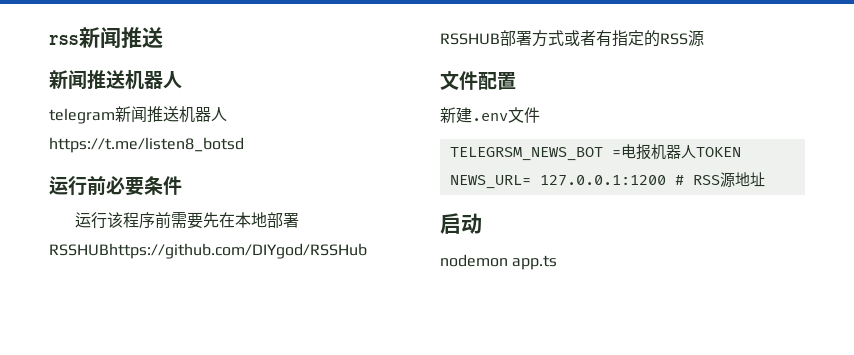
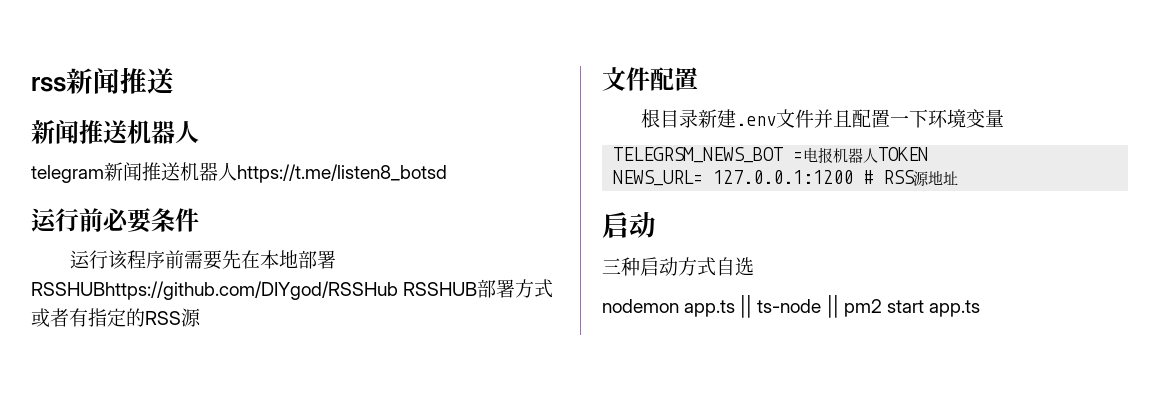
(516, 81) none -> [640,109,698,128] 根目录
(540, 115) none -> [813,109,1004,128] 并且配置一下环境变量
[440,254,508,267] nodemon -> [602,257,754,276] [602,295,924,318] 三种启动方式自选 // nodemon app.ts || ts-node || pm2 start

